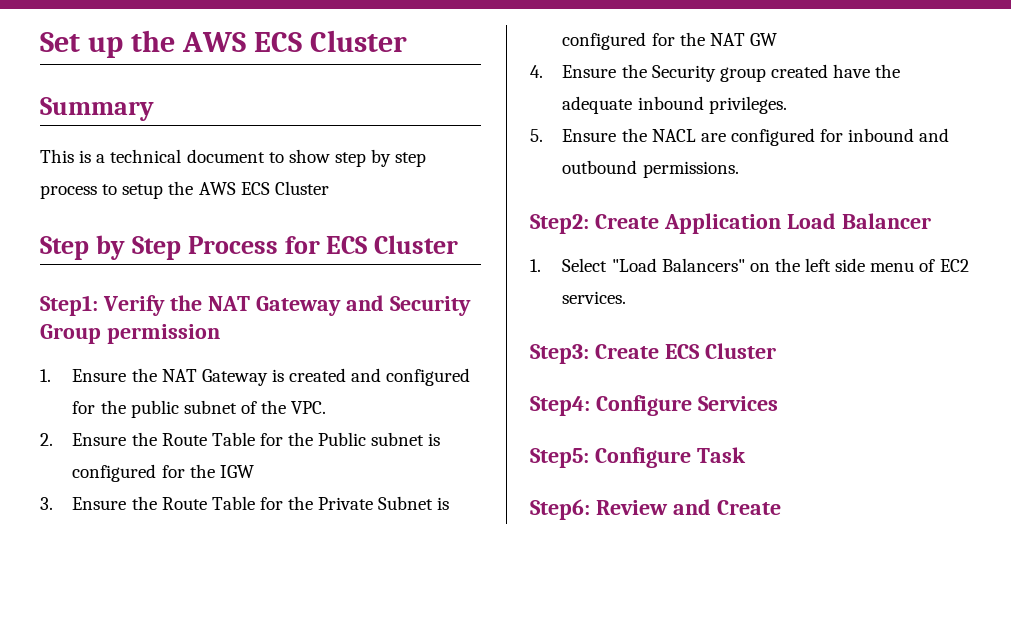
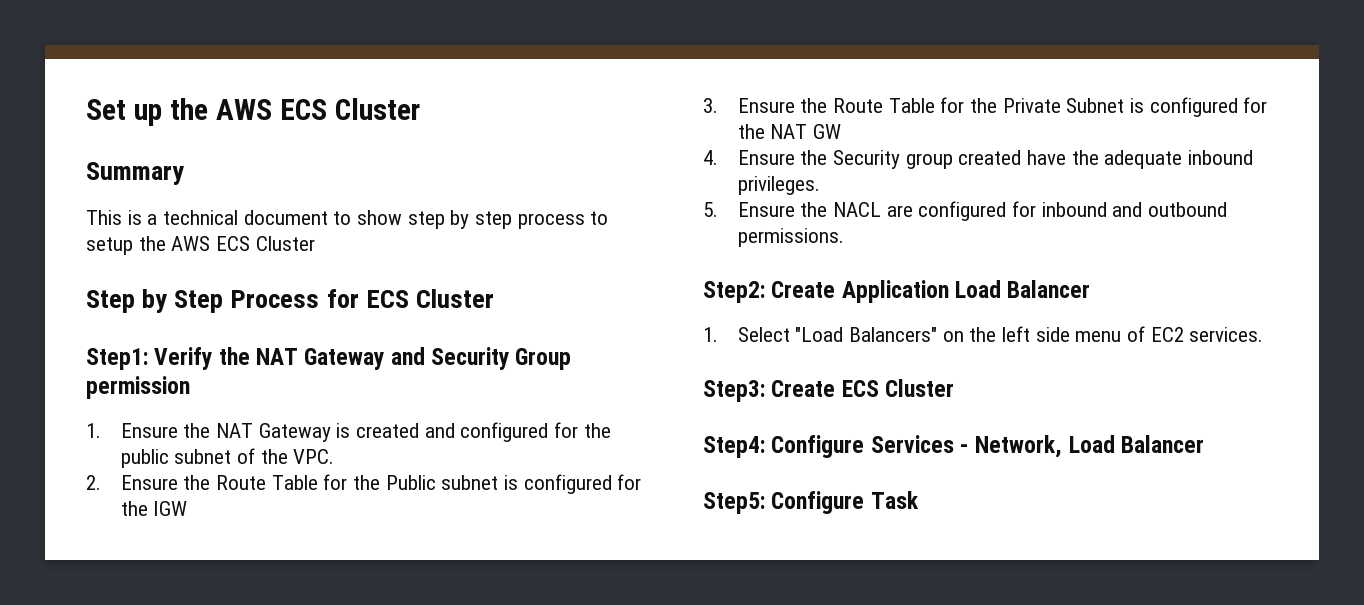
(778, 403) none -> [960,435,1205,458] - Network, Load Balancer
[530,499,781,520] // Step6: Review and Create -> (919, 500) none

